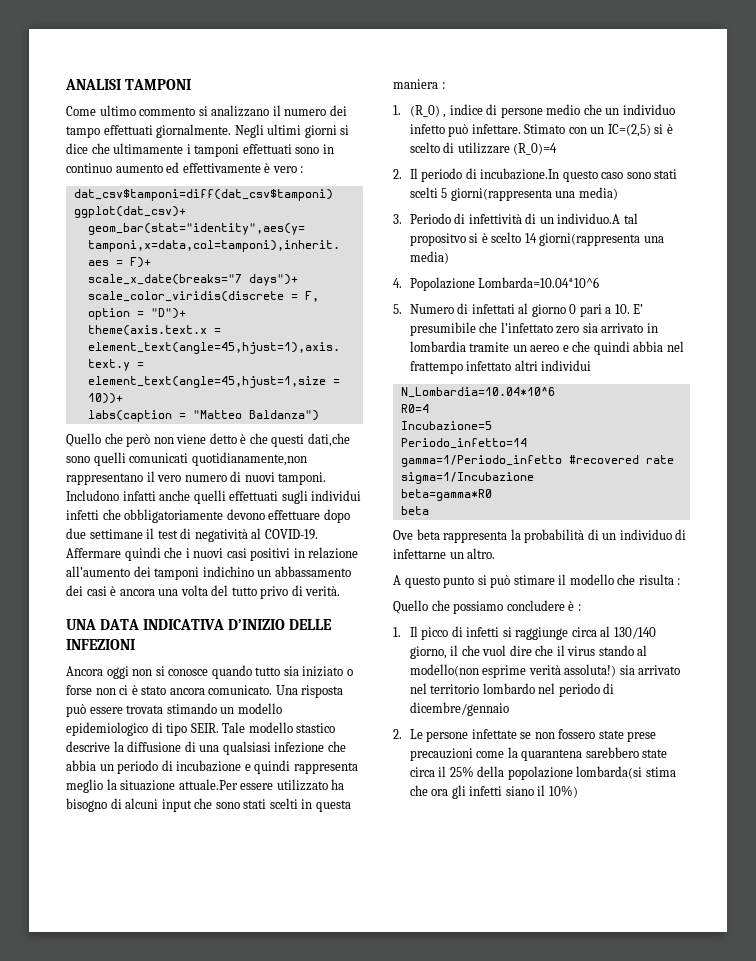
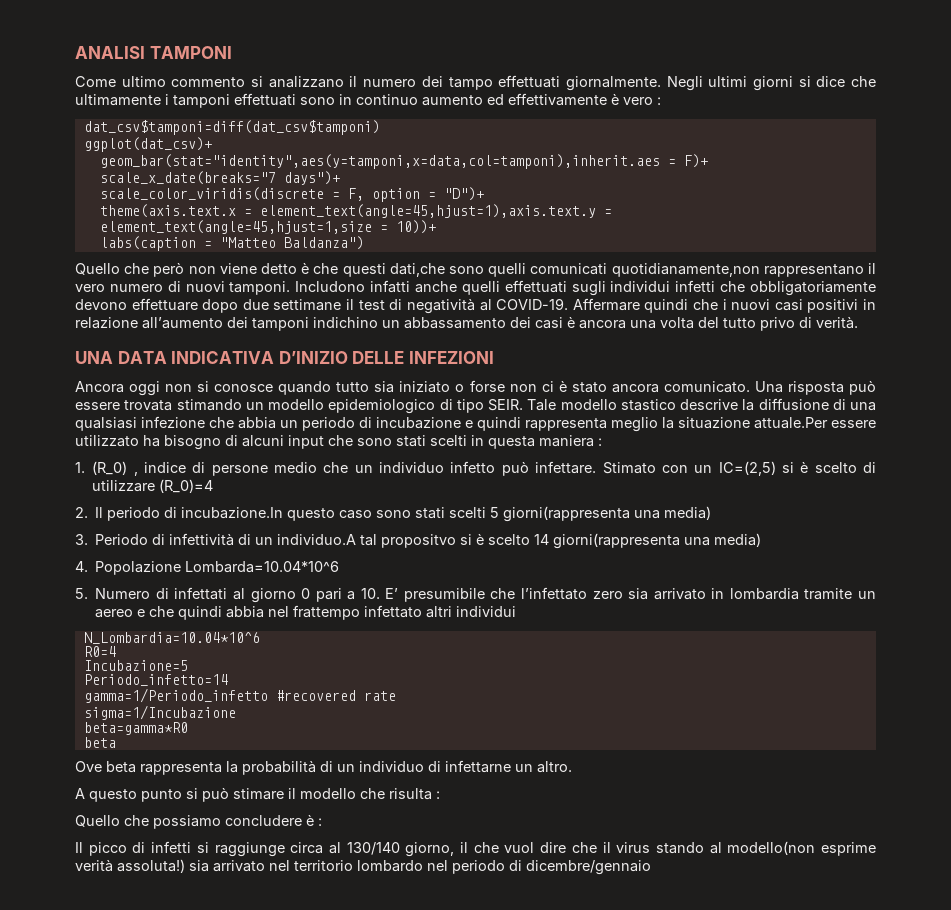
[393,627,401,637] 1. -> (322, 822) none
[393,729,657,742] [409,747,668,761] [409,766,676,780] [409,785,578,799] // 2. Le persone infettate se non fossero state prese precauzioni come la quarantena sarebbero state circa il 25% della popolazione lombarda(si stima che ora gli infetti siano il 10%) -> (651, 867) none

